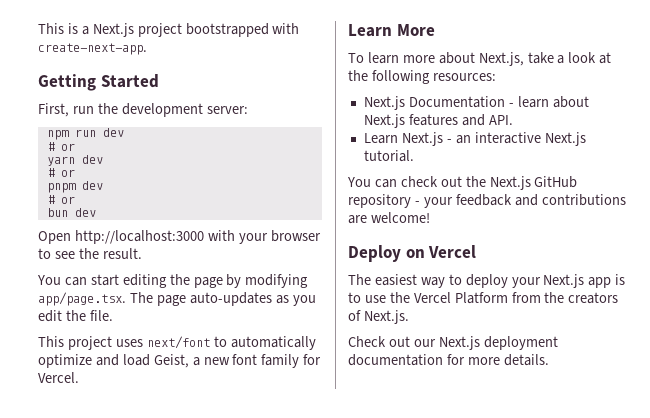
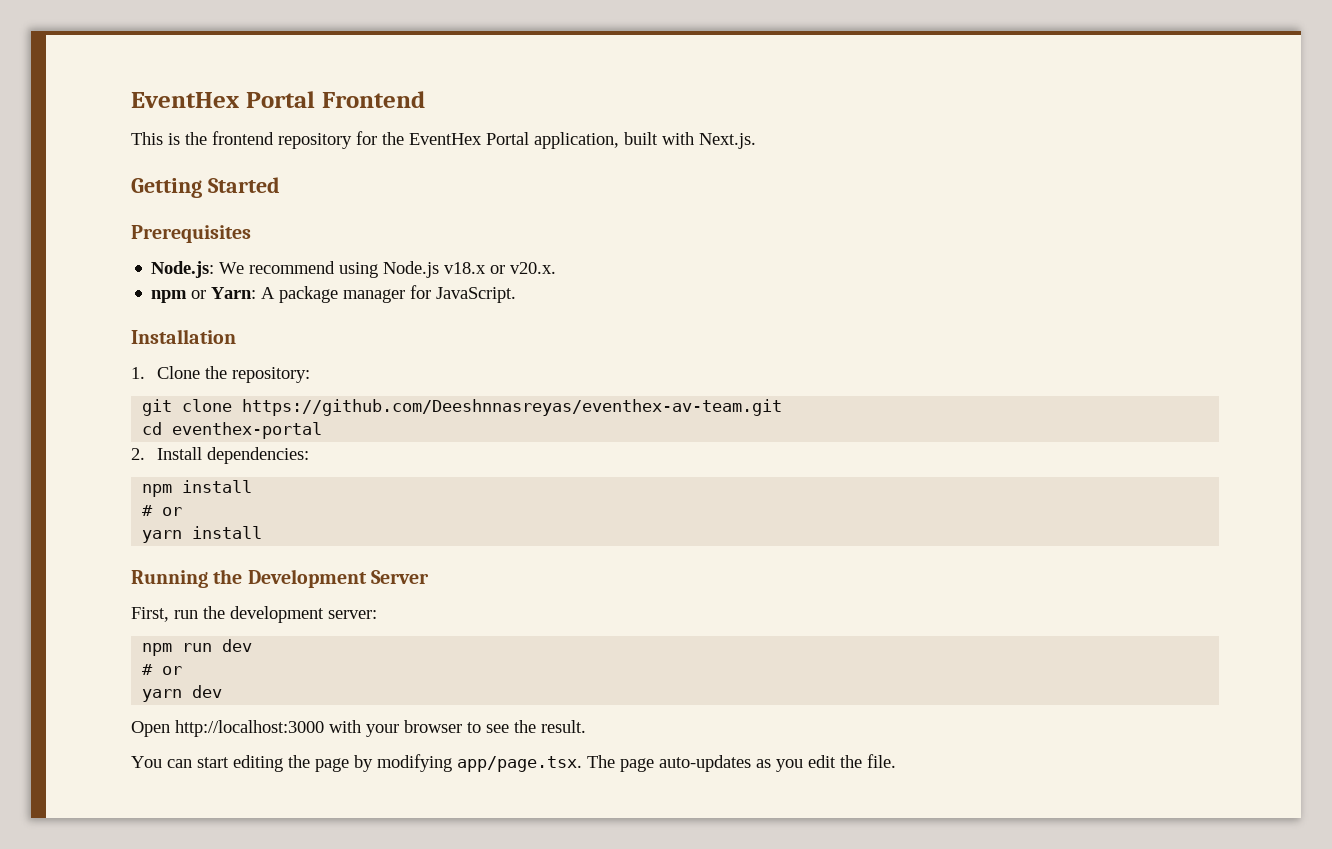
[38,23,300,37] [38,43,147,55] [38,74,159,91] This is a Next.js project bootstrapped with create-next-app. // Getting Started -> [131,91,425,108] [131,131,756,149] [131,177,280,198] [131,225,251,243] [151,261,557,278] [151,285,517,303] [131,329,236,344] [131,366,311,383] [142,399,783,416] [142,422,323,439] [131,447,310,464] [142,480,253,497] [142,505,183,516] [142,526,263,543] [131,569,430,588] EventHex Portal Frontend // This is the frontend repository for the EventHex Portal application, built with Next.js. // Getting Started // Prerequisites // Node.js: We recommend using Node.js v18.x or v20.x. // npm or Yarn: A package manager for JavaScript. // Installation // 1. Clone the repository: // git clone https://github.com/Deeshnnasreyas/eventhex-av-team.git // cd eventhex-portal // 2. Install dependencies: // npm install // # or // yarn install // Running the Development Server
[46,168,75,177] [46,181,103,193] [46,195,75,204] [46,208,96,217] // # or // pnpm dev // # or // bun dev -> (223, 691) none
[38,336,316,350] [38,354,322,368] [38,372,79,383] [348,24,435,37] [348,52,612,66] [348,70,496,84] [363,96,589,110] [363,114,513,128] [363,132,586,146] [363,150,414,162] [347,176,578,190] [348,194,626,208] [348,212,430,224] [348,245,477,262] [348,274,626,288] [348,292,619,304] [348,310,409,324] [348,336,558,350] [348,354,549,366] // This project uses next/font to automatically optimize and load Geist, a new font family for Vercel. // Learn More // To learn more about Next.js, take a look at the following resources: // Next.js Documentation - learn about Next.js features and API. // Learn Next.js - an interactive Next.js tutorial. // You can check out the Next.js GitHub repository - your feedback and contributions are welcome! // Deploy on Vercel // The easiest way to deploy your Next.js app is to use the Vercel Platform from the creators of Next.js. // Check out our Next.js deployment documentation for more details. -> (896, 761) none

